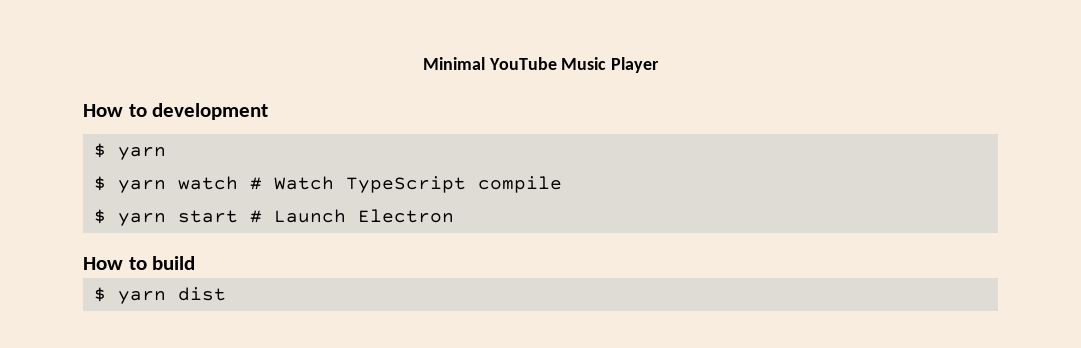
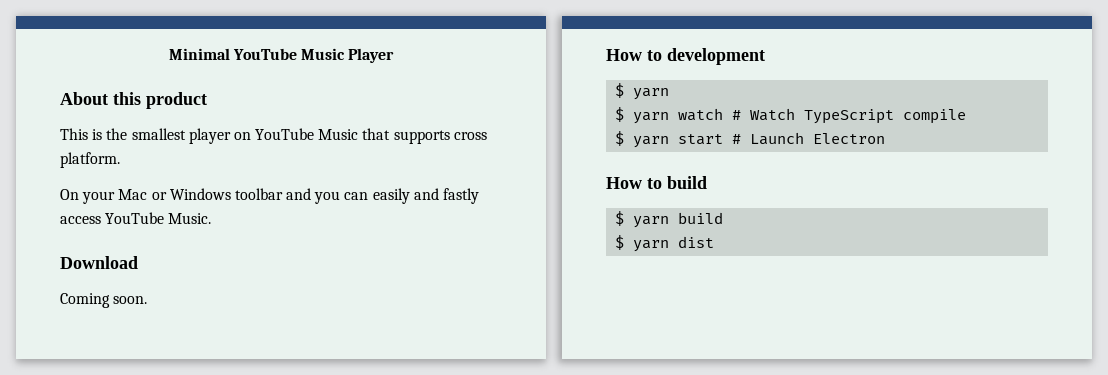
(660, 65) none -> [60,92,207,109] [60,128,487,144] [60,152,120,168] [60,188,480,204] [60,212,212,224] [60,256,138,269] [60,293,148,308] // About this product // This is the smallest player on YouTube Music that supports cross platform. // On your Mac or Windows toolbar and you can easily and fastly access YouTube Music. // Download // Coming soon.
(196, 263) none -> [615,211,724,228] // $ yarn build

